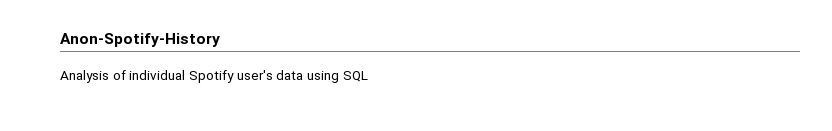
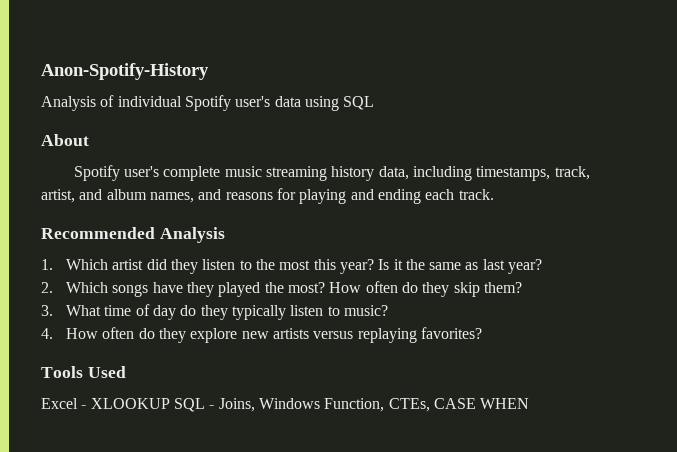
(368, 76) none -> [41,134,89,146] [73,165,590,181] [41,188,494,204] [41,227,225,243] [41,259,543,274] [41,281,522,297] [41,304,388,320] [41,327,482,343] [41,366,126,378] [41,398,530,412] // About // Spotify user's complete music streaming history data, including timestamps, track, artist, and album names, and reasons for playing and ending each track. // Recommended Analysis // 1. Which artist did they listen to the most this year? Is it the same as last year? // 2. Which songs have they played the most? How often do they skip them? // 3. What time of day do they typically listen to music? // 4. How often do they explore new artists versus replaying favorites? // Tools Used // Excel - XLOOKUP SQL - Joins, Windows Function, CTEs, CASE WHEN

